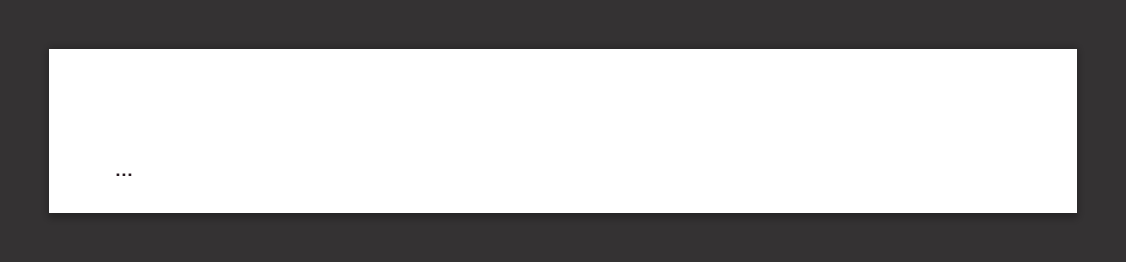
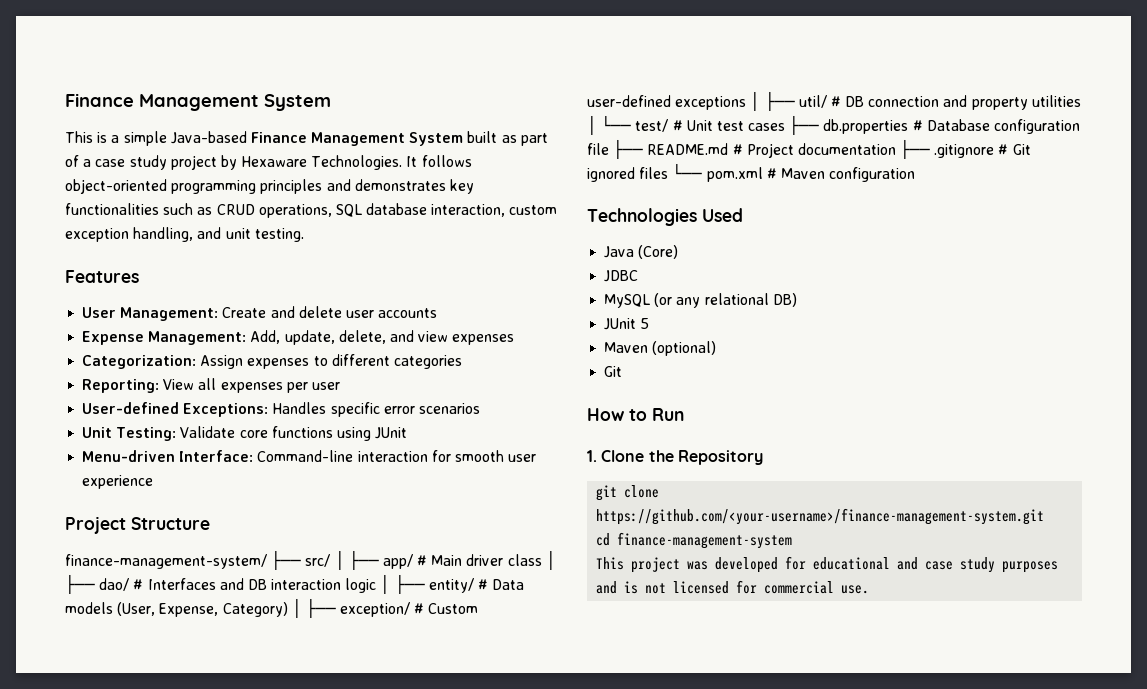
[115,173,133,176] ... -> [65,93,331,111] [65,131,548,146] [65,155,472,170] [65,179,474,194] [65,203,558,218] [65,227,304,242] [65,270,139,283] [82,306,438,321] [82,330,515,345] [82,354,462,369] [82,378,340,393] [82,402,480,417] [82,426,408,441] [82,450,537,462] [82,475,154,489] [65,516,210,534] [65,550,556,570] [65,574,525,594] [65,598,479,618] [587,91,1081,111] [587,115,1081,135] [587,139,1031,159] [587,163,916,182] [587,208,743,226] [604,245,679,259] [604,270,639,282] [604,293,797,308] [604,318,650,330] [604,341,717,356] [604,366,623,377] [587,408,684,421] [587,450,763,465] [596,485,660,501] [596,508,1045,525] [596,532,793,549] [596,556,1059,573] [596,580,870,594] Finance Management System // This is a simple Java-based Finance Management System built as part of a case study project by Hexaware Technologies. It follows object-oriented programming principles and demonstrates key functionalities such as CRUD operations, SQL database interaction, custom exception handling, and unit testing. // Features // User Management: Create and delete user accounts // Expense Management: Add, update, delete, and view expenses // Categorization: Assign expenses to different categories // Reporting: View all expenses per user // User-defined Exceptions: Handles specific error scenarios // Unit Testing: Validate core functions using JUnit // Menu-driven Interface: Command-line interaction for smooth user experience // Project Structure // finance-management-system/ ├── src/ │ ├── app/ # Main driver class │ ├── dao/ # Interfaces and DB interaction logic │ ├── entity/ # Data models (User, Expense, Category) │ ├── exception/ # Custom user-defined exceptions │ ├── util/ # DB connection and property utilities │ └── test/ # Unit test cases ├── db.properties # Database configuration file ├── README.md # Project documentation ├── .gitignore # Git ignored files └── pom.xml # Maven configuration // Technologies Used // Java (Core) // JDBC // MySQL (or any relational DB) // JUnit 5 // Maven (optional) // Git // How to Run // 1. Clone the Repository // git clone https://github.com/<your-username>/finance-management-system.git // cd finance-management-system // This project was developed for educational and case study purposes and is not licensed for commercial use.

